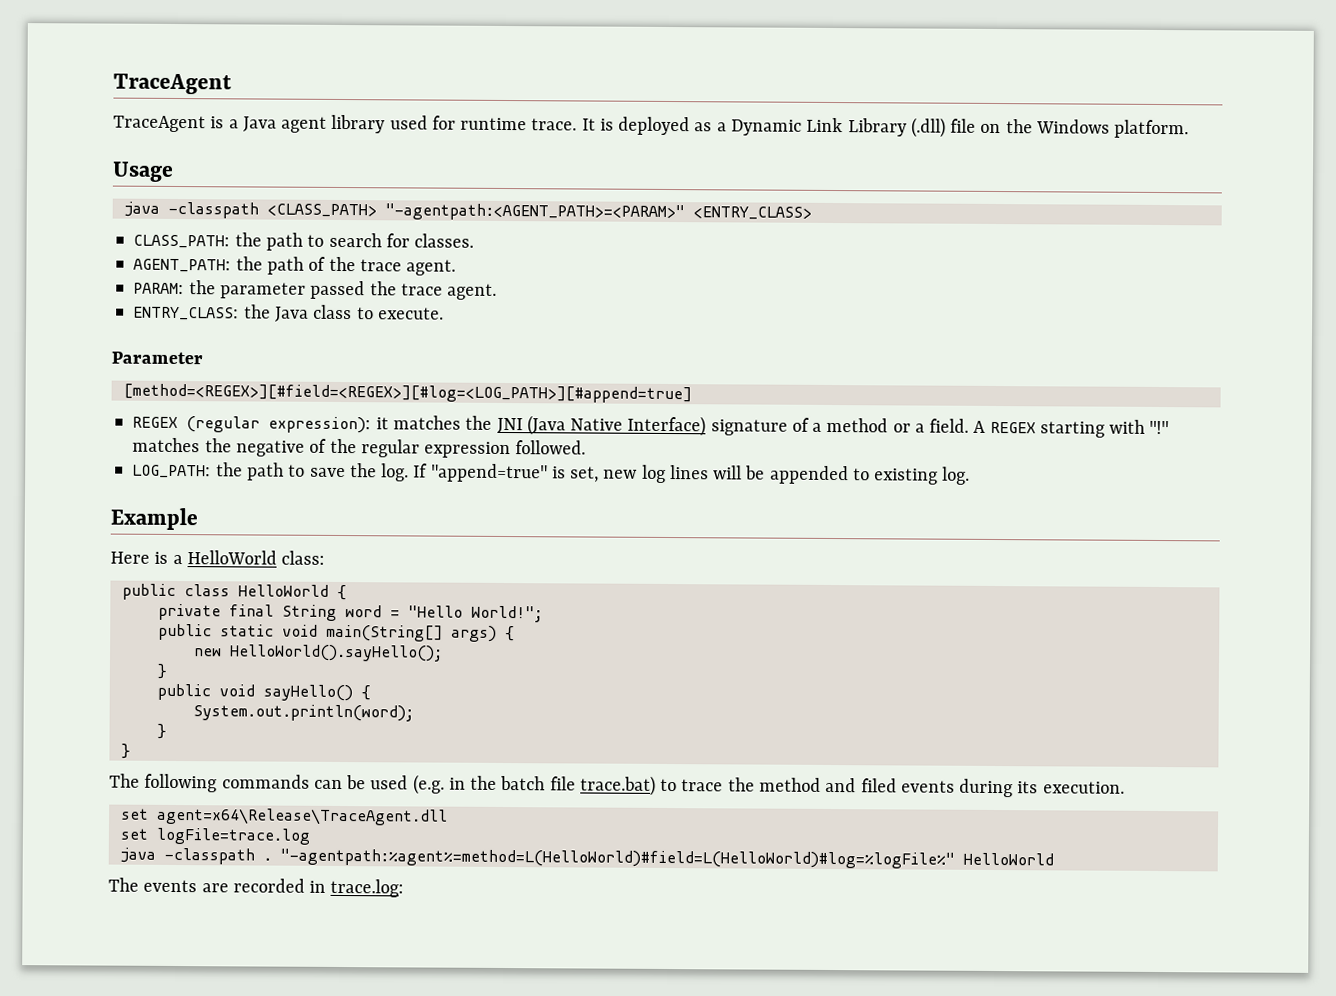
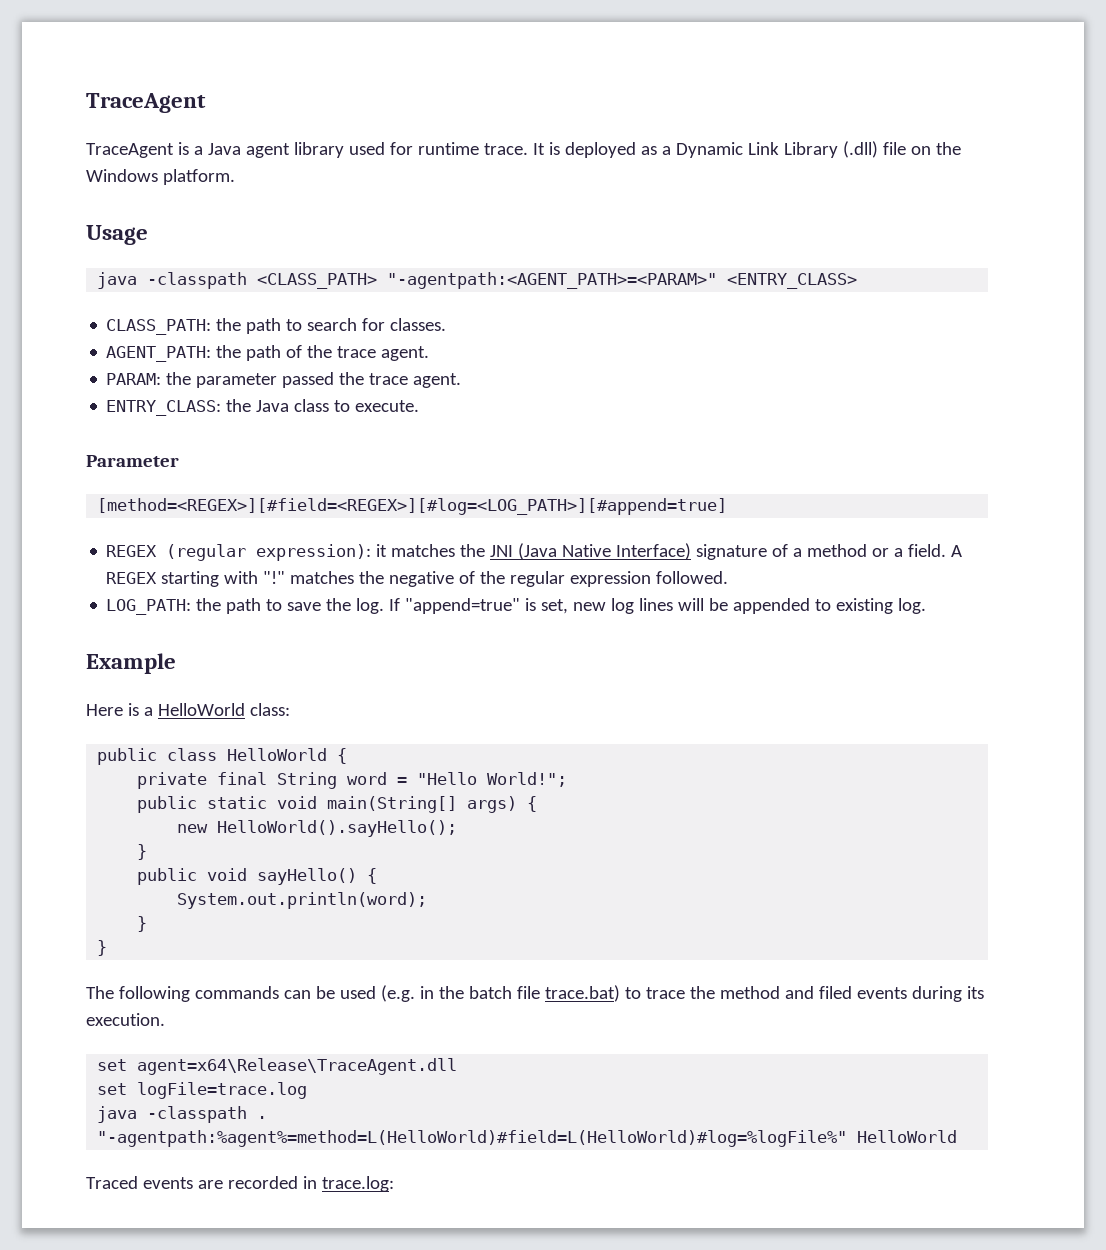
[108,877,139,892] The -> [86,1176,138,1189] Traced

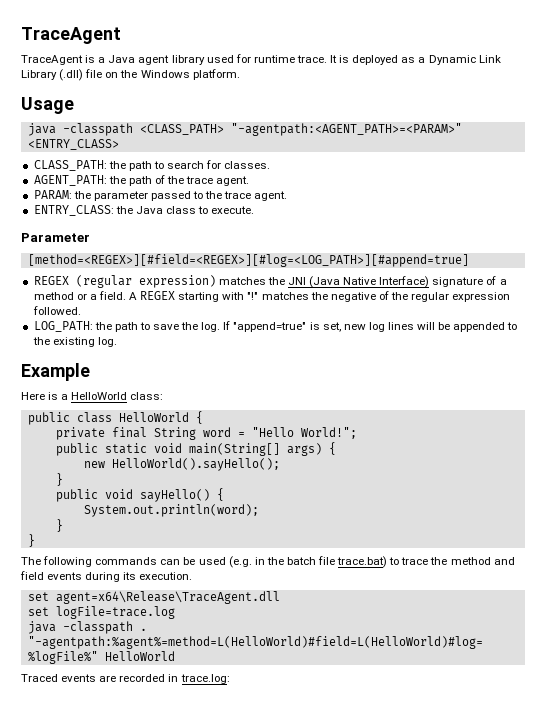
(335, 380) none -> [193,191,204,199] to
[256,544,388,561] expression): it -> [138,275,216,288] expression)
(832, 605) none -> [32,337,50,345] the
[818,986,852,999] filed -> [20,571,44,580] field

